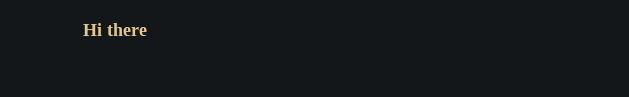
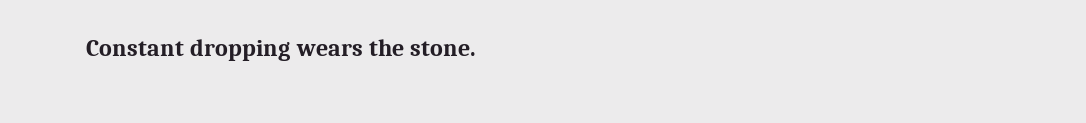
[83,23,147,36] Hi there -> [86,39,477,61] Constant dropping wears the stone.

